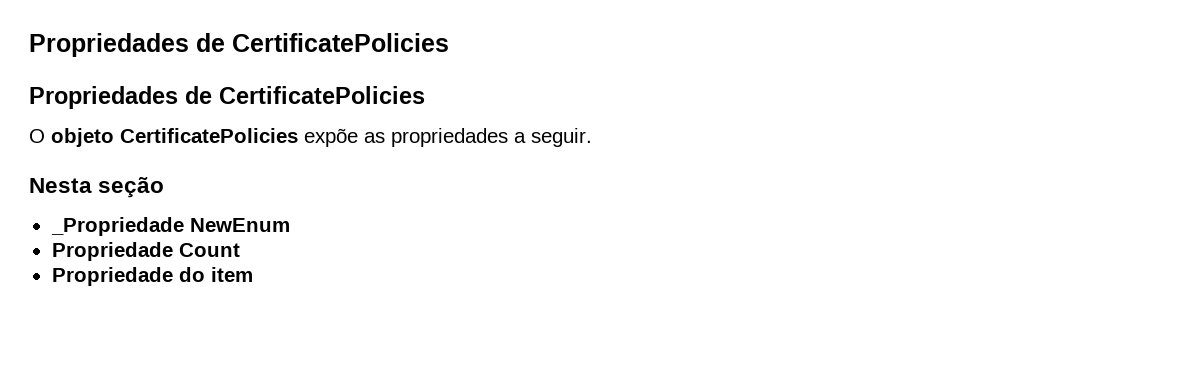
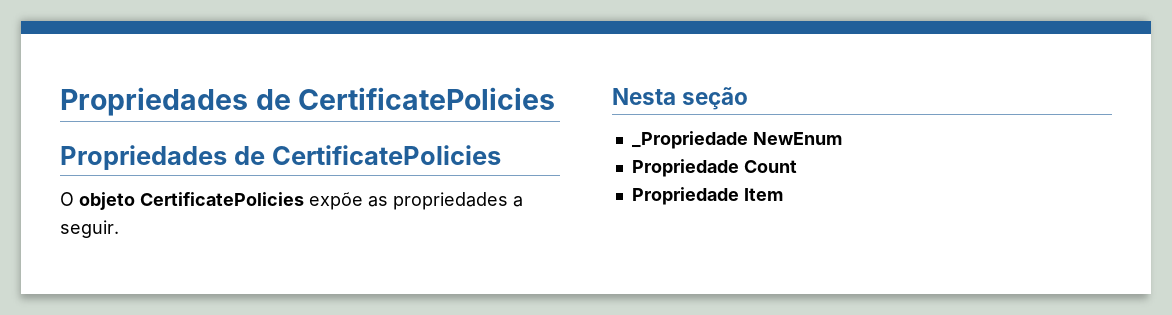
[178,267,253,282] do item -> [743,188,783,201] Item

